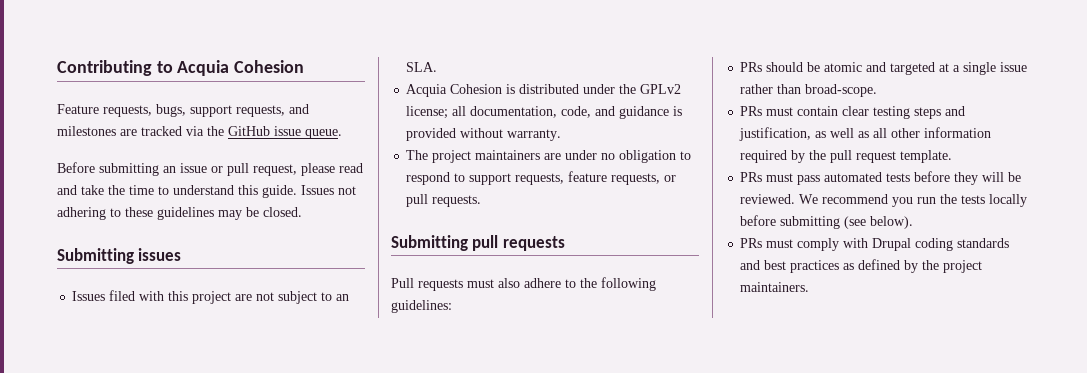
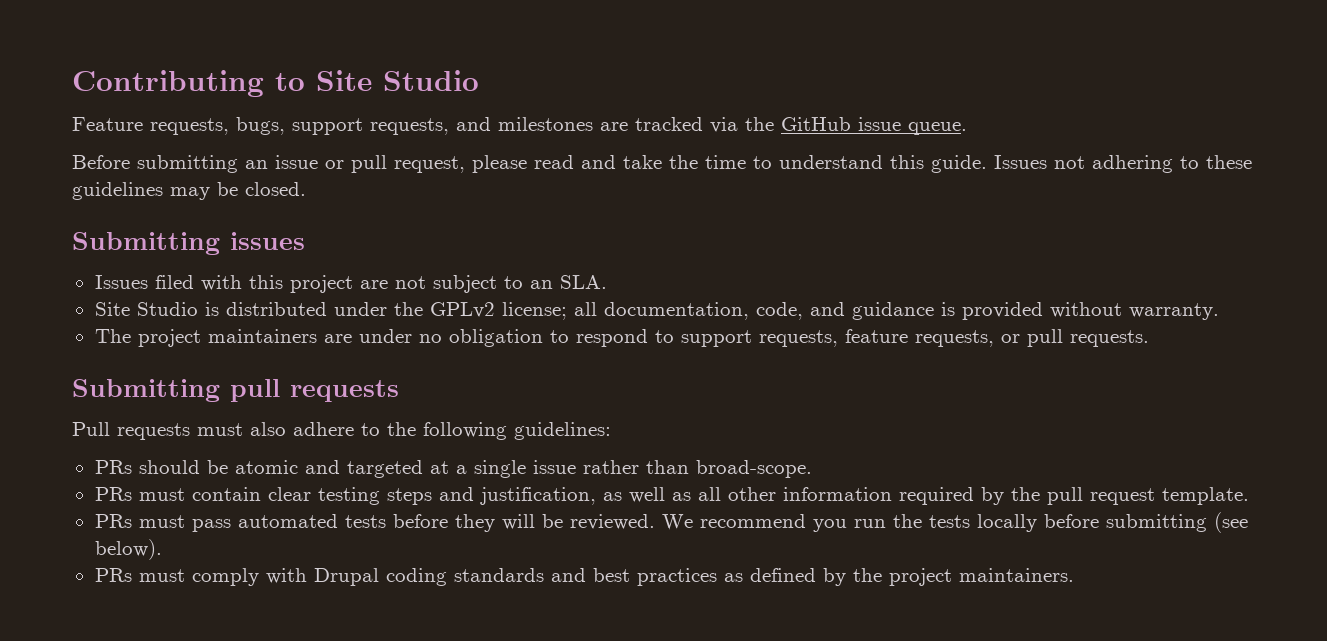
[177,60,305,76] Acquia Cohesion -> [316,70,479,91] Site Studio
[406,84,503,97] Acquia Cohesion -> [94,302,198,316] Site Studio

